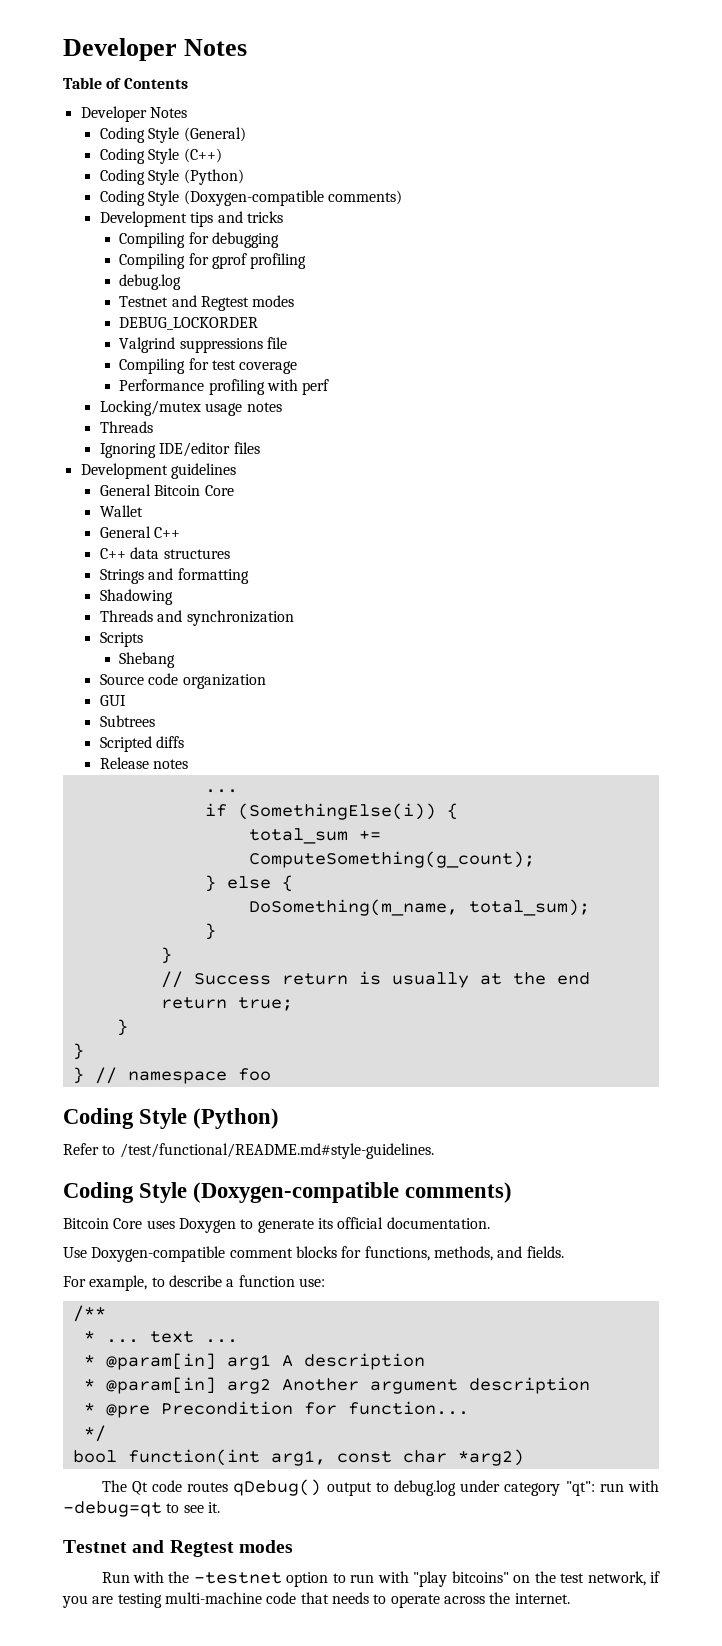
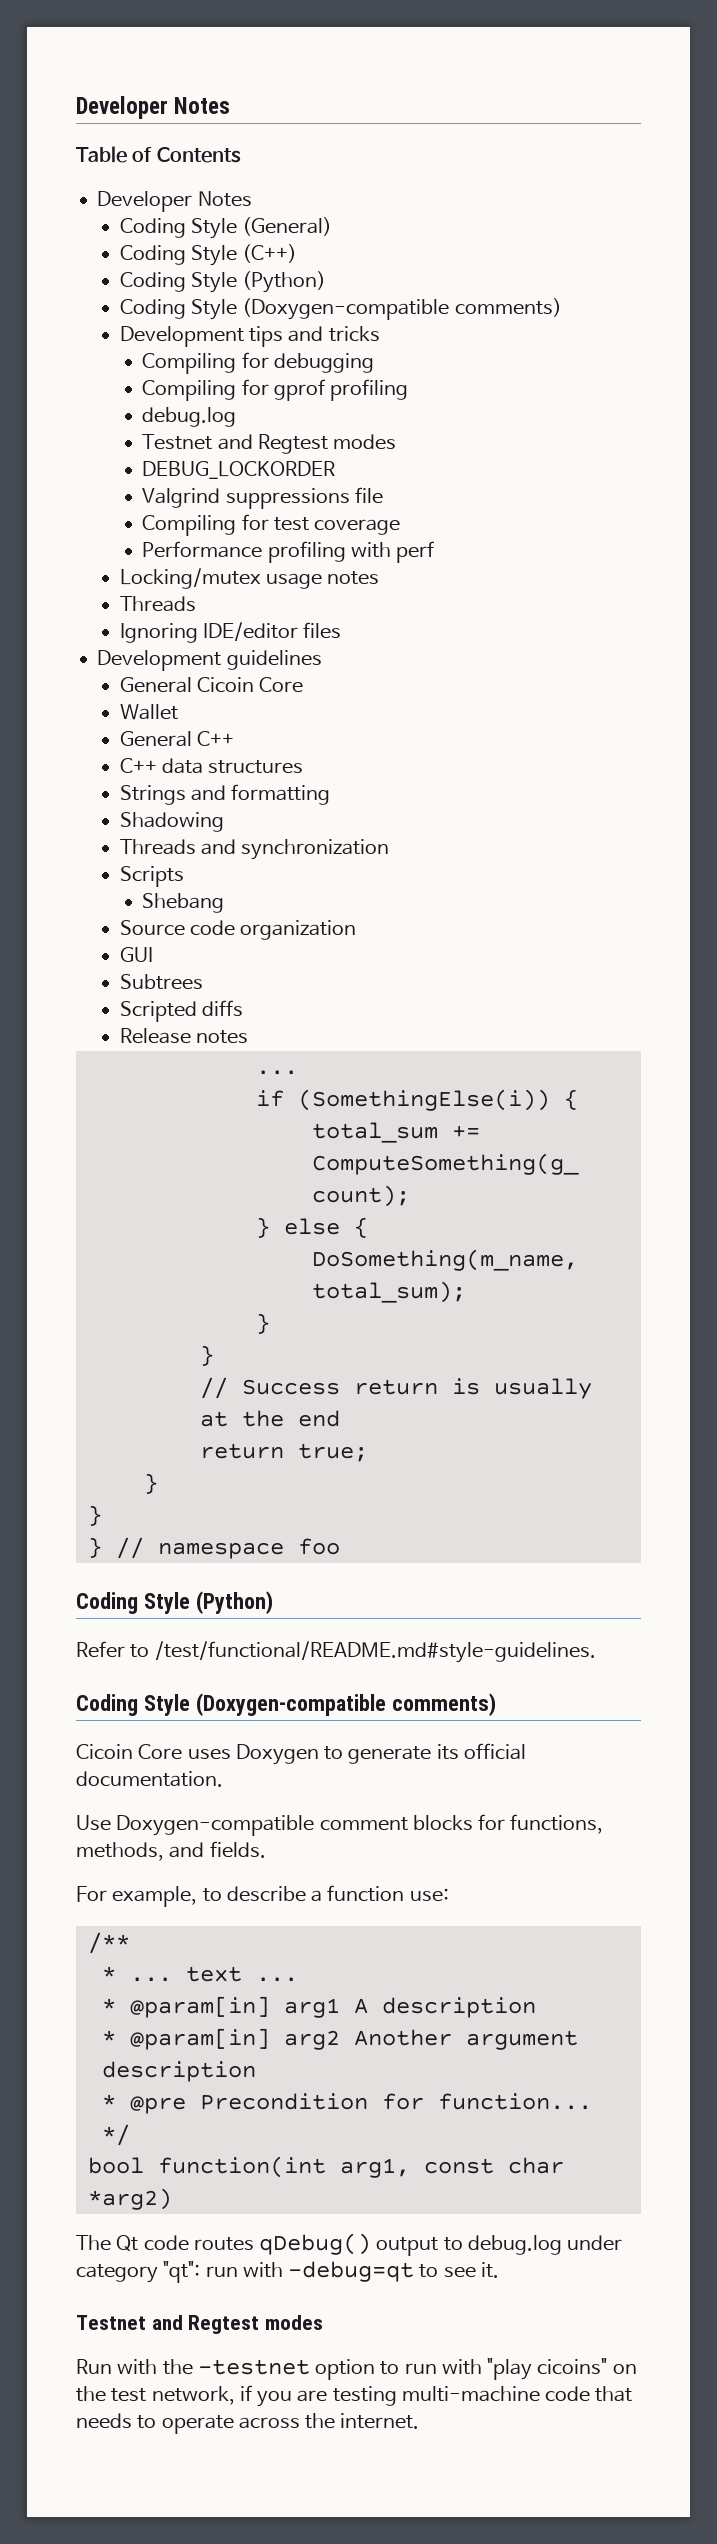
[154,485,201,496] Bitcoin -> [197,677,255,693] Cicoin
[63,1218,109,1229] Bitcoin -> [76,1744,133,1760] Cicoin
[451,1571,509,1583] bitcoins" -> [537,2358,608,2375] cicoins"

